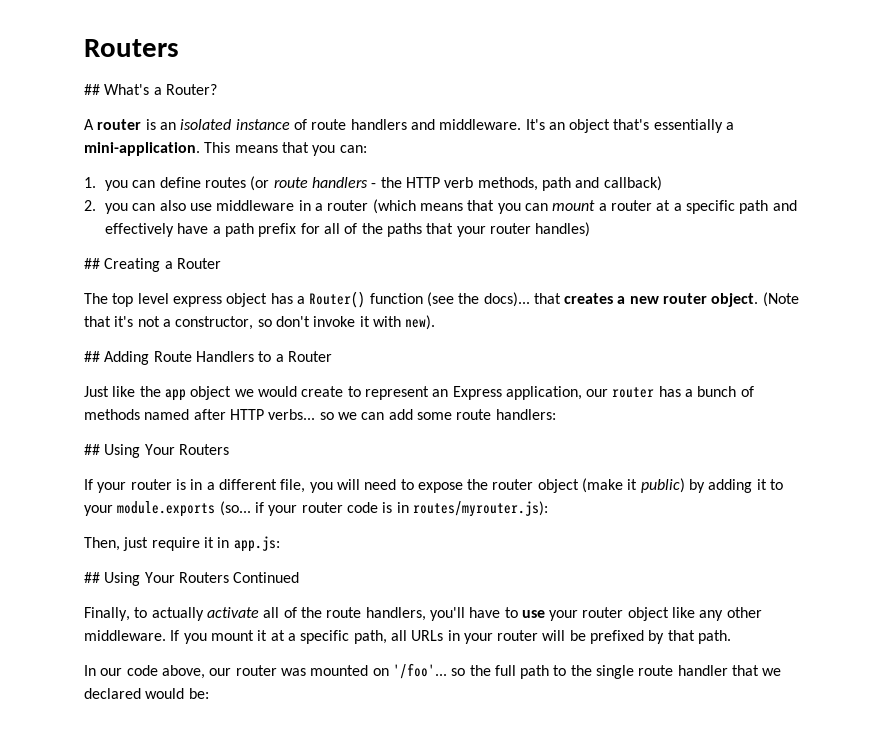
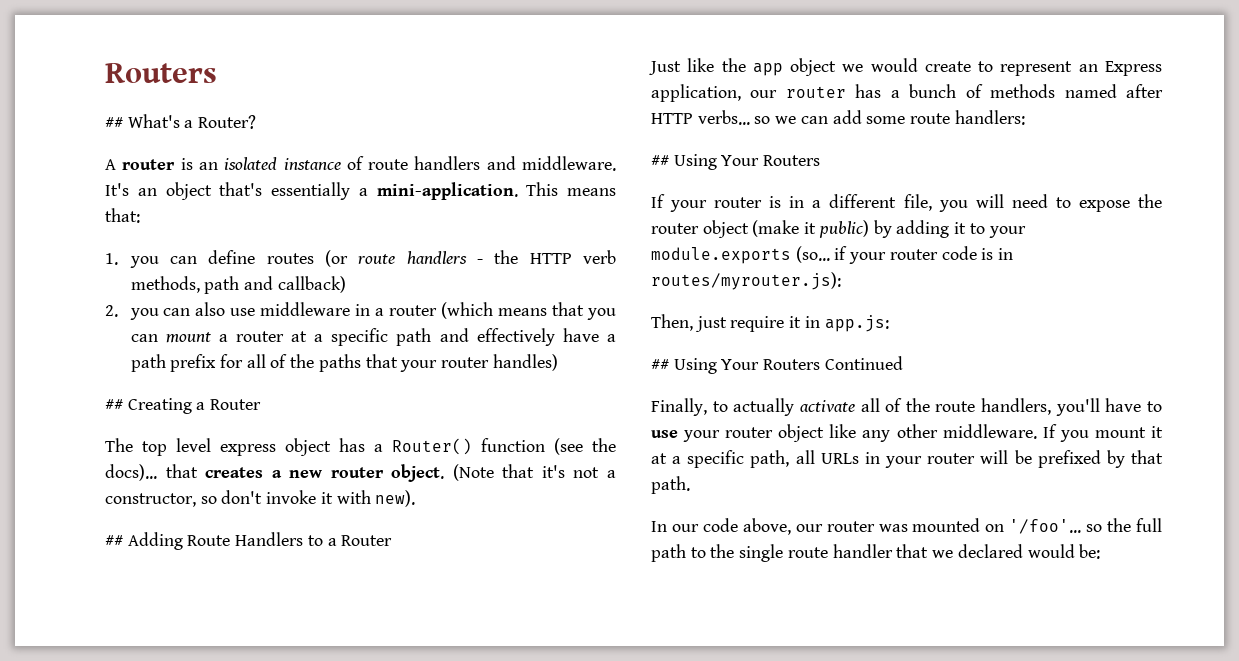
[281,142,367,156] that you can: -> [105,208,140,223] that:

